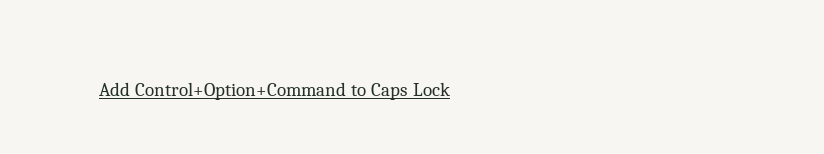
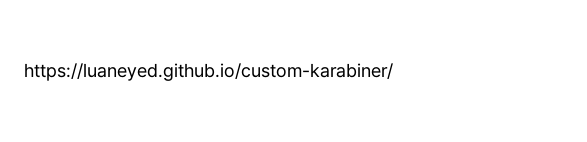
[99,82,451,100] Add Control+Option+Command to Caps Lock -> [24,63,393,81] https://luaneyed.github.io/custom-karabiner/

